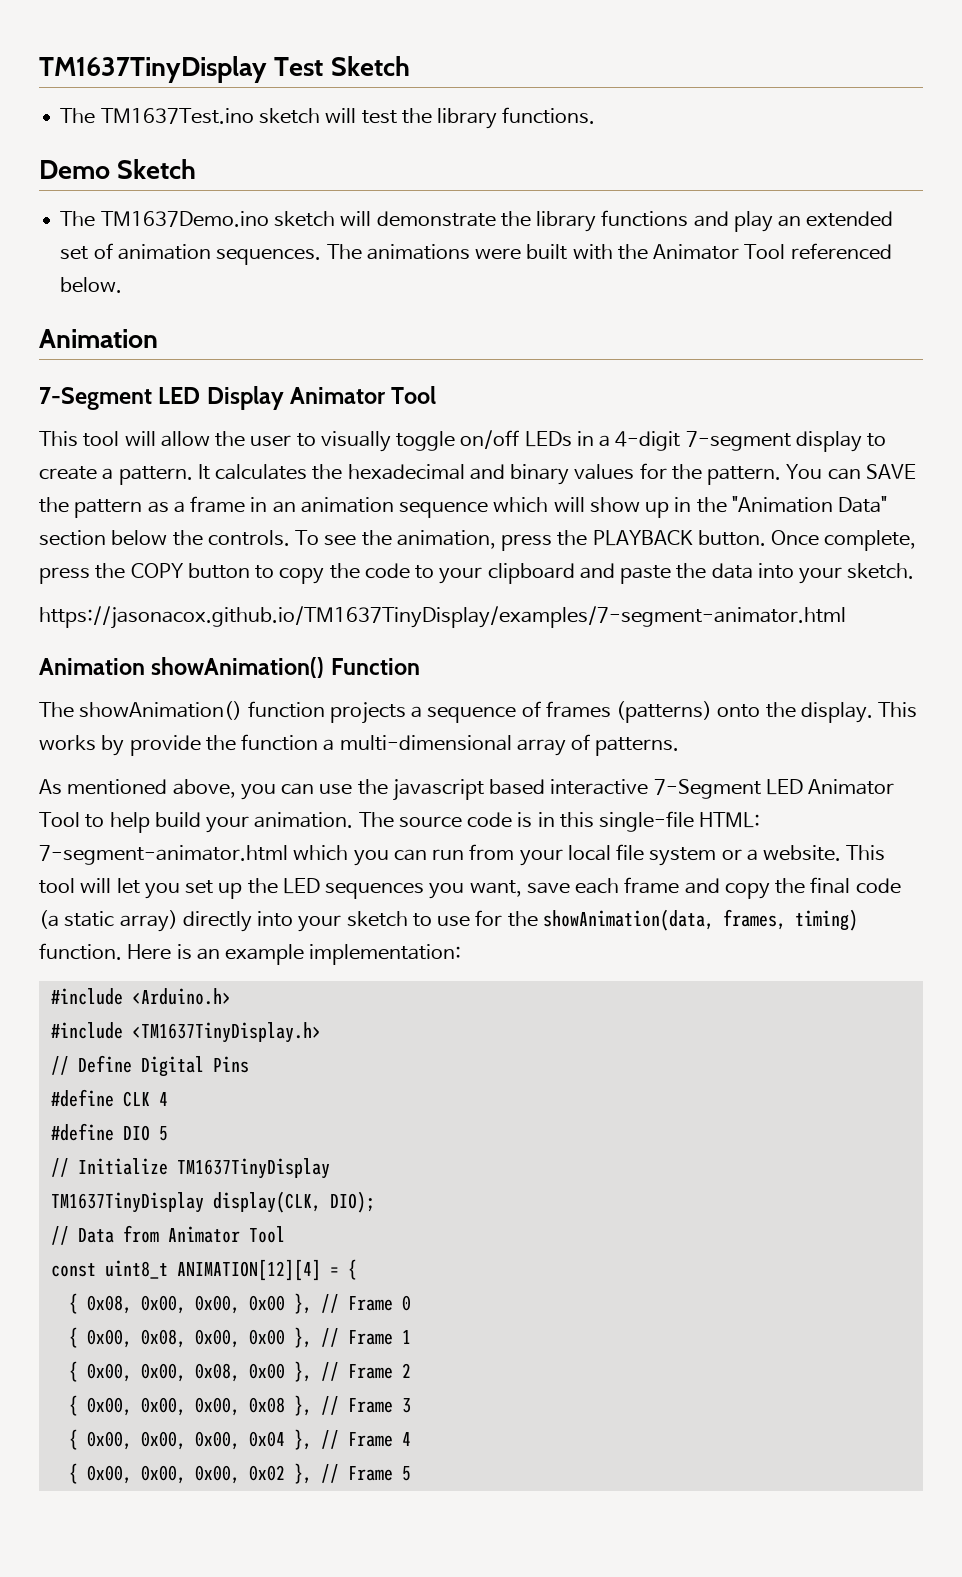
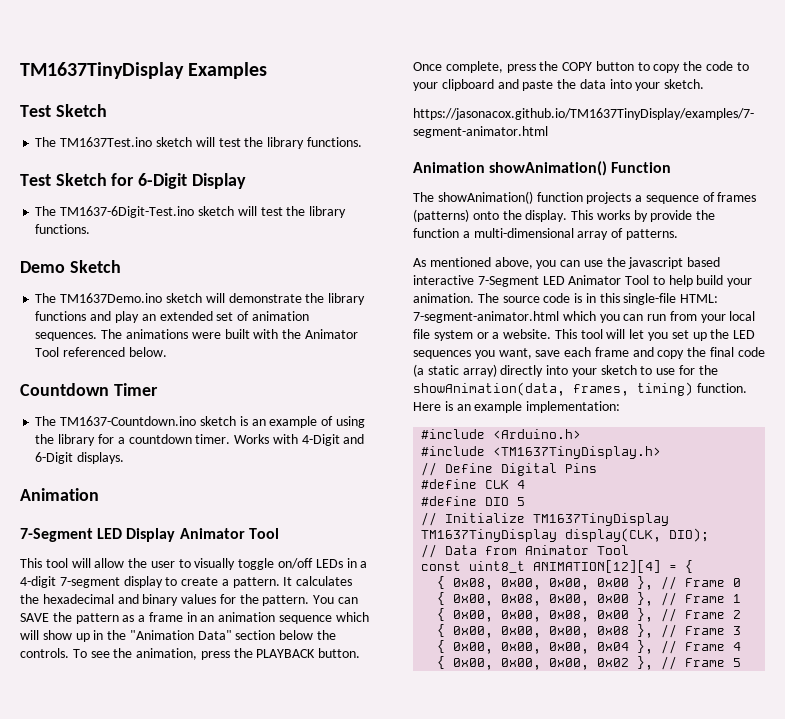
[39,56,267,83] TM1637TinyDisplay -> [20,62,268,79] TM1637TinyDisplay Examples //
(596, 115) none -> [20,173,246,189] [35,206,347,218] [35,224,91,234] // Test Sketch for 6-Digit Display // The TM1637-6Digit-Test.ino sketch will test the library functions.
(123, 285) none -> [20,383,158,396] [35,416,365,428] [35,434,365,446] [35,452,125,464] // Countdown Timer // The TM1637-Countdown.ino sketch is an example of using the library for a countdown timer. Works with 4-Digit and 6-Digit displays.

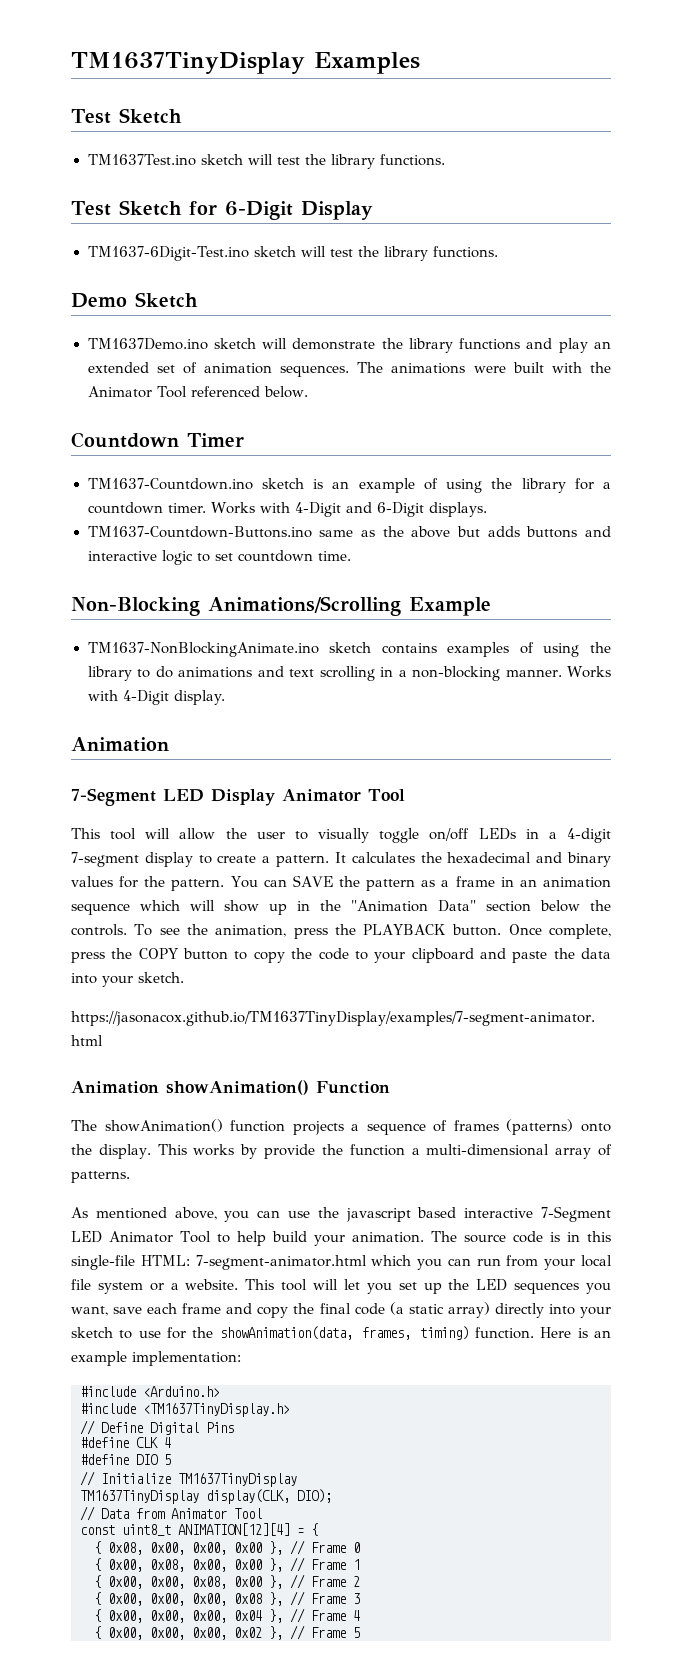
[35,137,57,147] The -> (182, 116) none
[35,206,57,216] The -> (373, 210) none
[35,293,57,303] The -> (198, 300) none
[35,416,57,426] The -> (244, 440) none
(125, 458) none -> [87,526,611,538] [87,550,351,565] [71,596,491,616] [87,642,611,657] [87,666,612,681] [87,690,226,705] // TM1637-Countdown-Buttons.ino same as the above but adds buttons and interactive logic to set countdown time. // Non-Blocking Animations/Scrolling Example // TM1637-NonBlockingAnimate.ino sketch contains examples of using the library to do animations and text scrolling in a non-blocking manner. Works with 4-Digit display.

